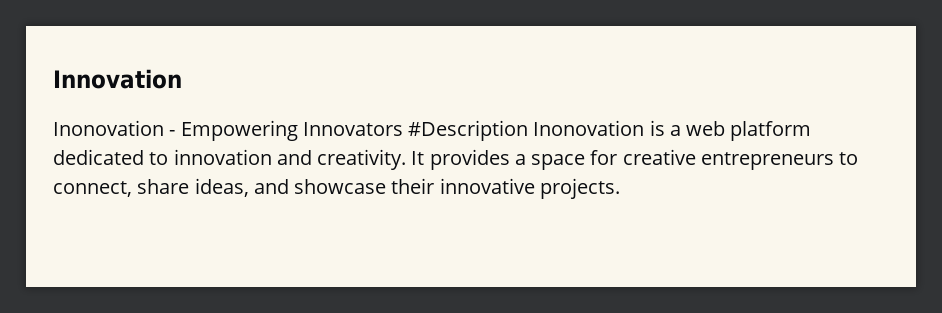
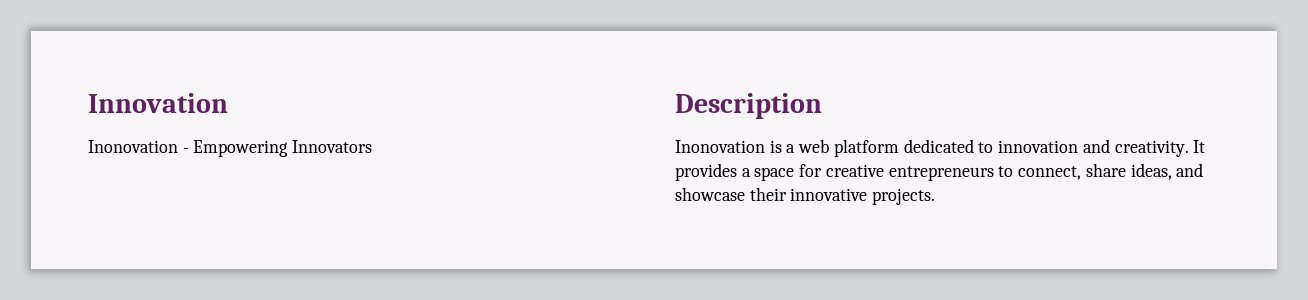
[408,120,529,141] #Description -> [675,93,822,119] // Description //

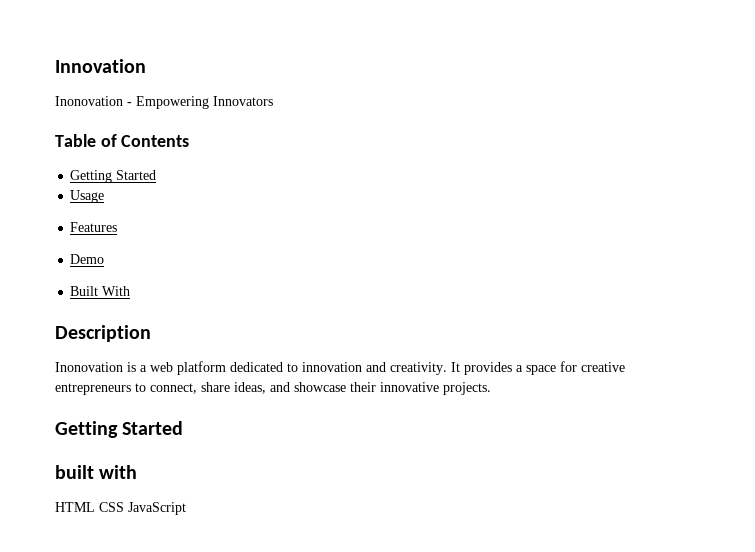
(373, 146) none -> [55,134,190,147] [70,170,157,183] [70,190,105,203] [70,222,118,232] [70,254,105,264] [70,286,131,296] // Table of Contents // Getting Started // Usage // Features // Demo // Built With
(936, 196) none -> [55,421,184,438] [55,465,138,479] [55,502,186,515] // Getting Started // built with // HTML CSS JavaScript

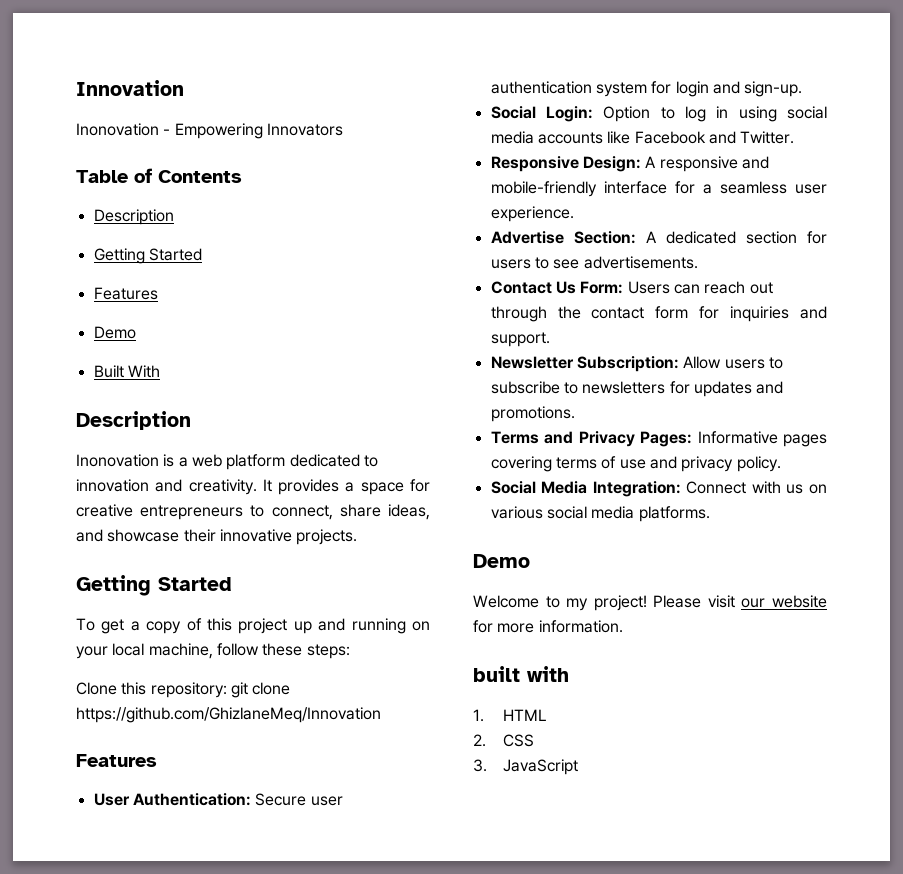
[70,170,157,183] [70,190,105,203] // Getting Started // Usage -> [93,209,174,225] [93,248,202,264] // Description // Getting Started
(184, 428) none -> [76,618,430,634] [76,643,350,659] [76,682,291,698] [76,707,381,723] [76,754,157,767] [93,793,343,806] [490,81,803,97] [490,106,827,122] [490,131,795,144] [490,156,769,172] [490,181,827,197] [490,206,574,222] [490,231,827,244] [490,256,698,269] [490,281,773,294] [490,306,827,322] [490,332,550,347] [490,356,783,372] [490,381,784,397] [490,406,575,422] [490,431,827,447] [490,456,781,472] [490,481,827,497] [490,506,710,522] [473,554,530,568] [473,595,827,611] [473,620,623,633] // To get a copy of this project up and running on your local machine, follow these steps: // Clone this repository: git clone https://github.com/GhizlaneMeq/Innovation // Features // User Authentication: Secure user authentication system for login and sign-up. // Social Login: Option to log in using social media accounts like Facebook and Twitter. // Responsive Design: A responsive and mobile-friendly interface for a seamless user experience. // Advertise Section: A dedicated section for users to see advertisements. // Contact Us Form: Users can reach out through the contact form for inquiries and support. // Newsletter Subscription: Allow users to subscribe to newsletters for updates and promotions. // Terms and Privacy Pages: Informative pages covering terms of use and privacy policy. // Social Media Integration: Connect with us on various social media platforms. // Demo // Welcome to my project! Please visit our website for more information.
(138, 472) none -> [473,709,484,722] 1.
(95, 507) none -> [473,734,486,747] // 2.
(124, 507) none -> [473,759,487,772] // 3.

